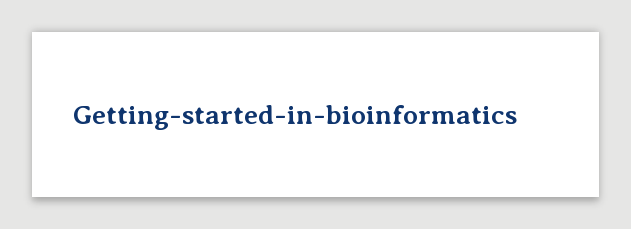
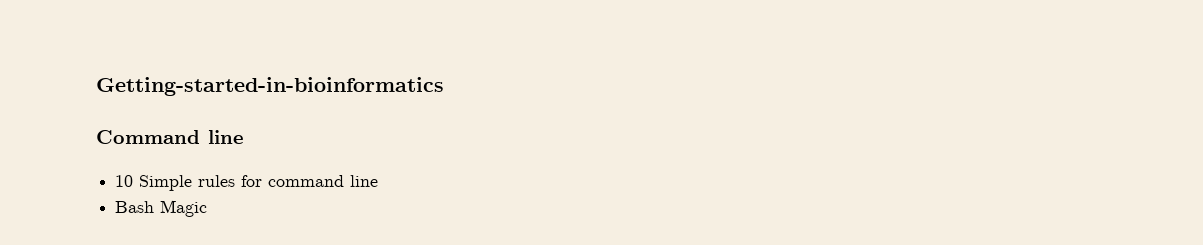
(517, 117) none -> [96,130,244,144] [115,175,379,191] [115,200,208,217] // Command line // 10 Simple rules for command line // Bash Magic

